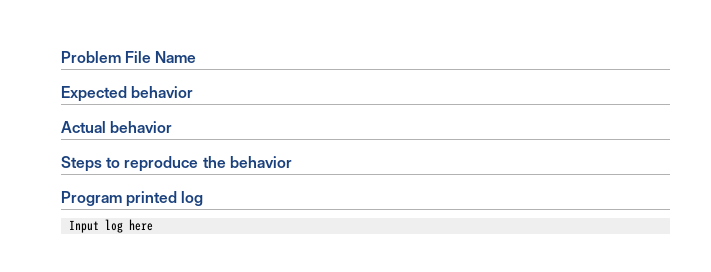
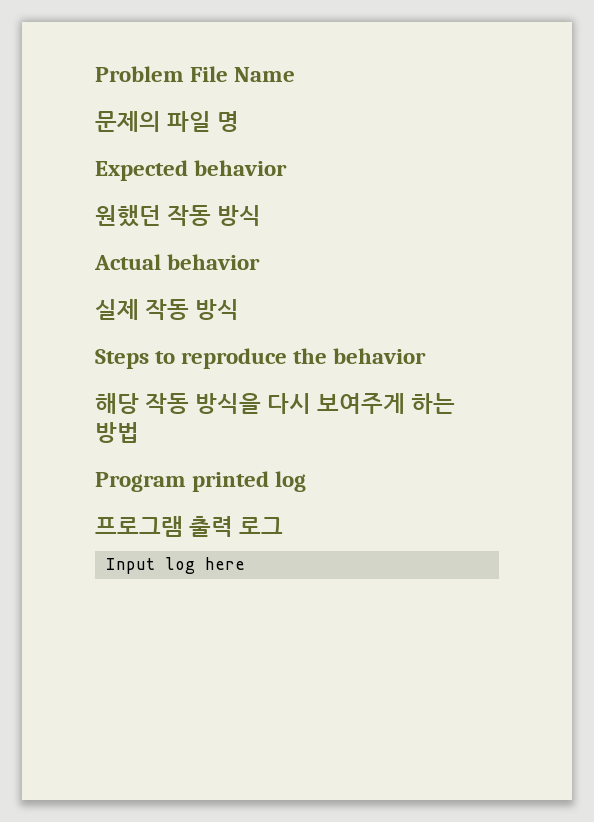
(197, 57) none -> [95,111,240,132] // 문제의 파일 명
(194, 92) none -> [95,205,262,227] // 원했던 작동 방식
(173, 127) none -> [95,299,240,320] // 실제 작동 방식
(292, 162) none -> [95,393,456,414] [95,422,139,443] // 해당 작동 방식을 다시 보여주게 하는 방법
(204, 198) none -> [95,516,284,537] // 프로그램 출력 로그

